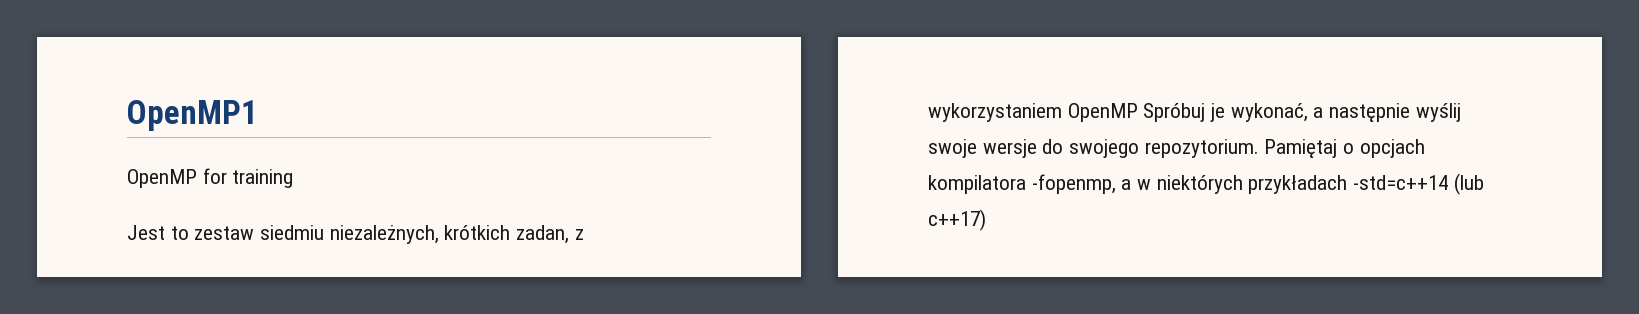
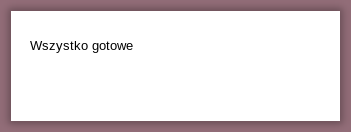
[127,100,258,131] [127,168,294,188] [127,225,584,244] [928,103,1461,122] [928,139,1425,158] [928,173,1484,195] [928,209,986,231] OpenMP1 // OpenMP for training // Jest to zestaw siedmiu niezależnych, krótkich zadan, z wykorzystaniem OpenMP Spróbuj je wykonać, a następnie wyślij swoje wersje do swojego repozytorium. Pamiętaj o opcjach kompilatora -fopenmp, a w niektórych przykładach -std=c++14 (lub c++17) -> [30,41,133,53] Wszystko gotowe

